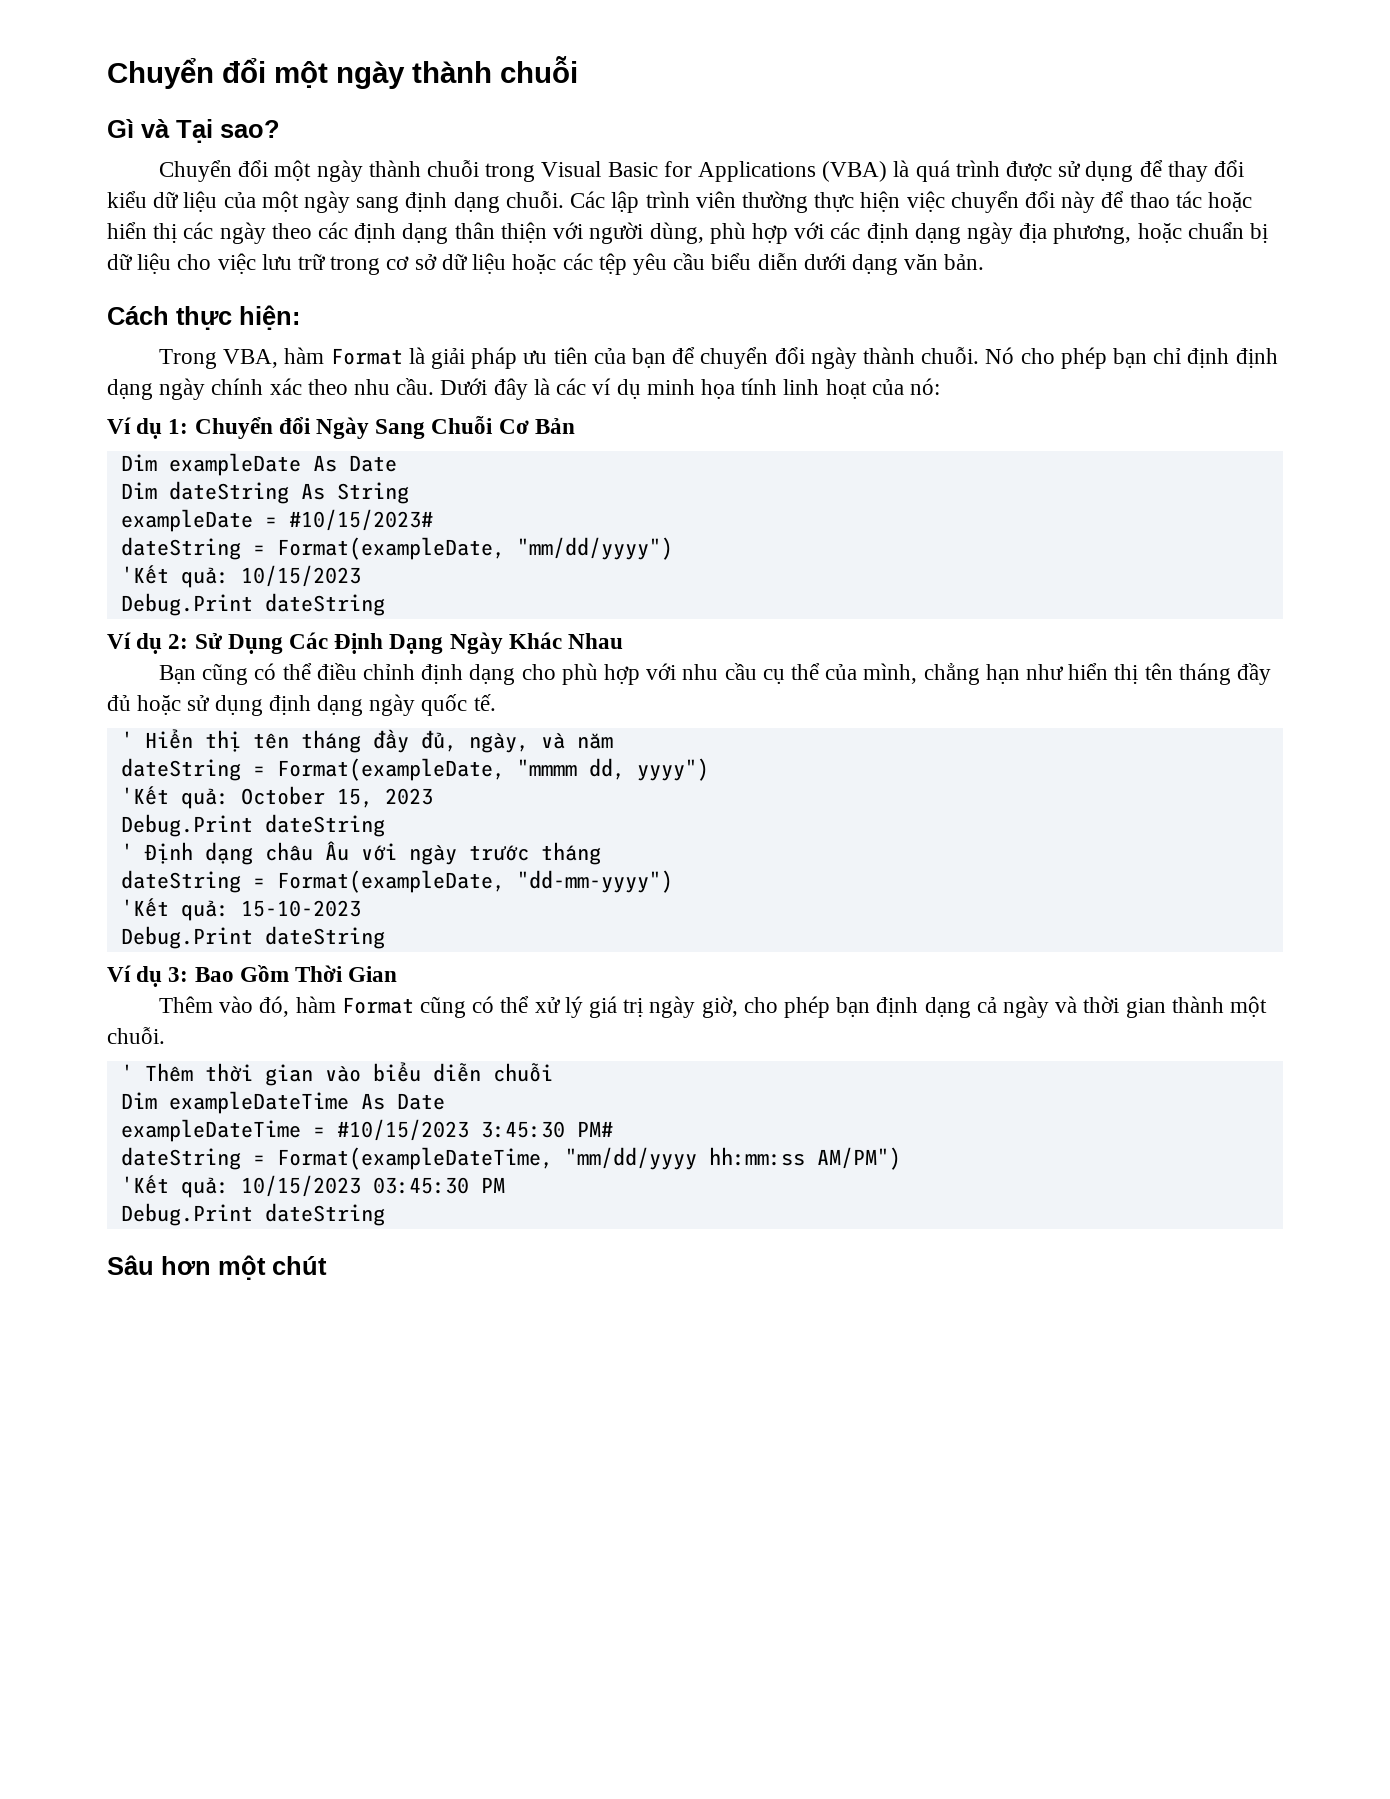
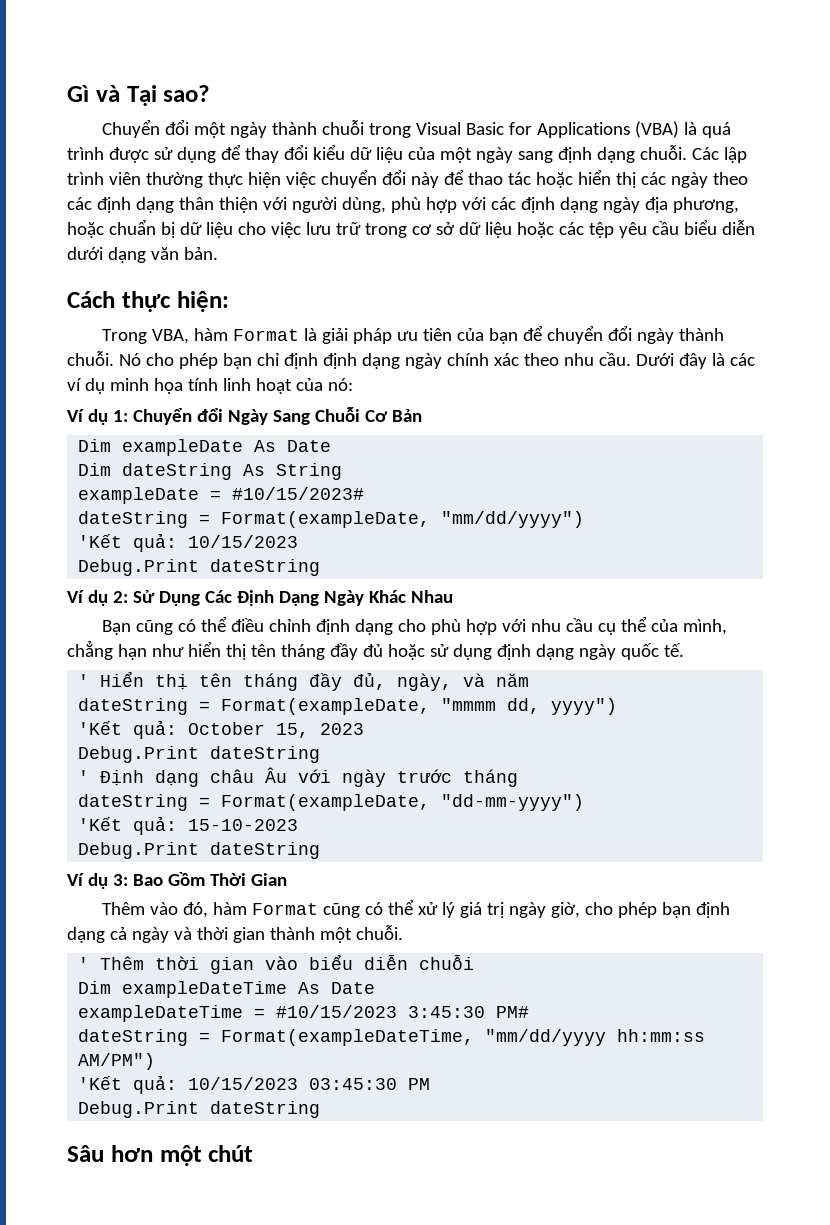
[107,56,578,89] Chuyển đổi một ngày thành chuỗi // -> (67, 93) none

